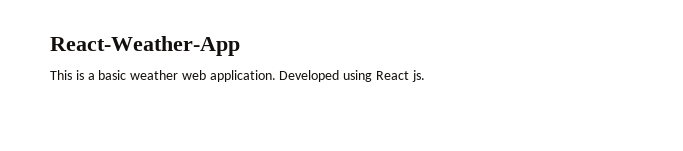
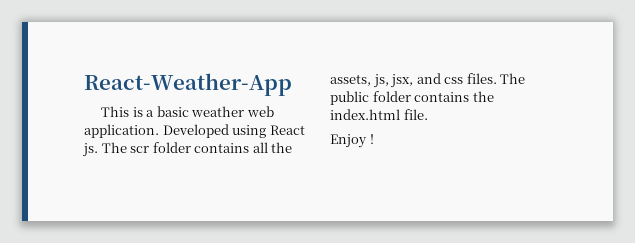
(425, 76) none -> [101,142,293,153] [330,73,526,88] [330,91,494,105] [330,109,428,120] [330,134,374,148] The scr folder contains all the assets, js, jsx, and css files. The public folder contains the index.html file. // Enjoy !

